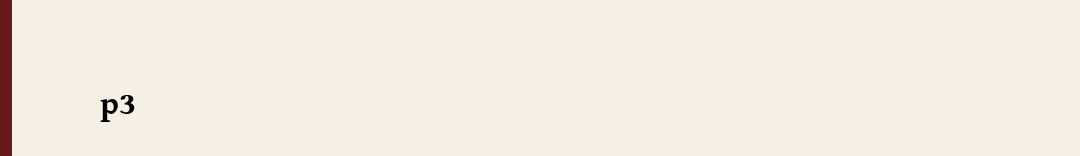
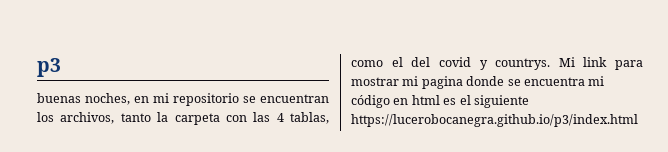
(136, 108) none -> [37,93,329,106] [37,112,329,125] [351,57,643,70] [351,76,605,89] [351,95,529,108] [351,114,638,127] // buenas noches, en mi repositorio se encuentran los archivos, tanto la carpeta con las 4 tablas, como el del covid y countrys. Mi link para mostrar mi pagina donde se encuentra mi código en html es el siguiente https://lucerobocanegra.github.io/p3/index.html

